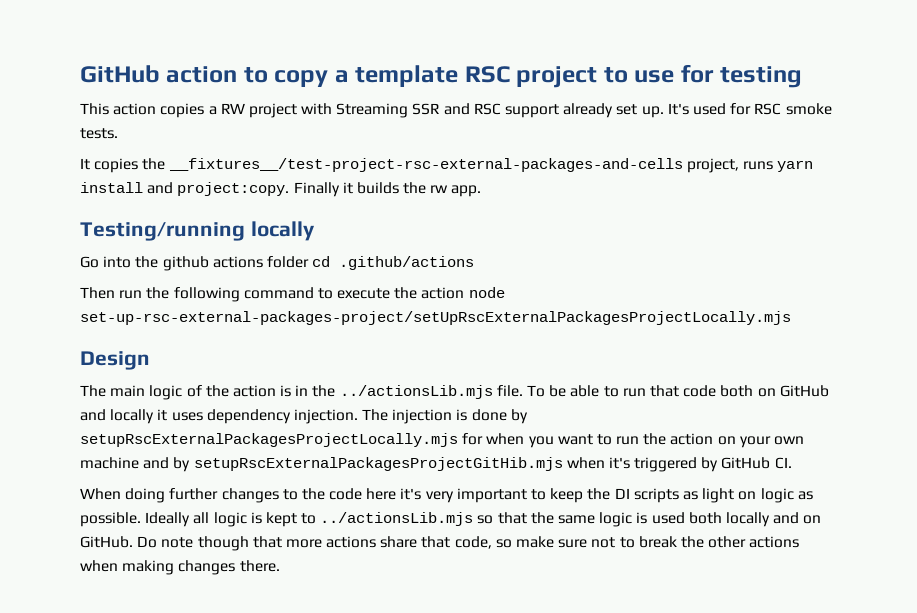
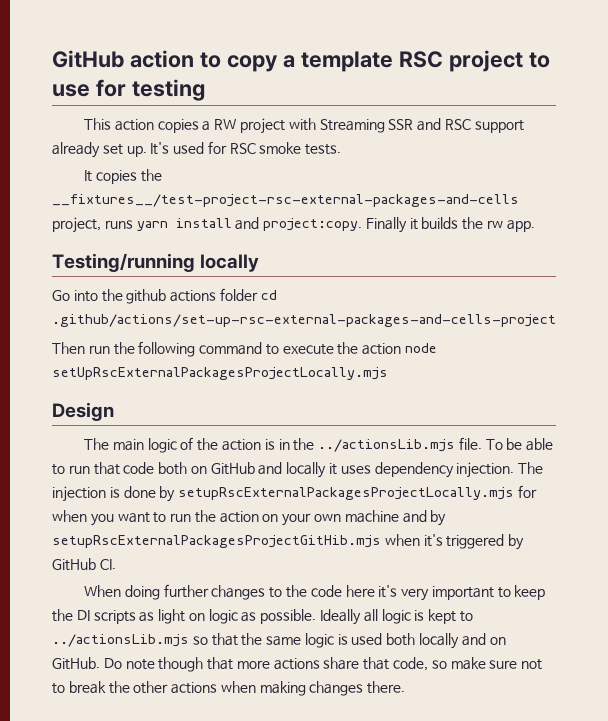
[339,256,475,270] .github/actions -> [52,314,556,327] .github/actions/set-up-rsc-external-packages-and-cells-project
[80,311,791,325] set-up-rsc-external-packages-project/setUpRscExternalPackagesProjectLocally.mjs -> [52,367,388,380] setUpRscExternalPackagesProjectLocally.mjs

